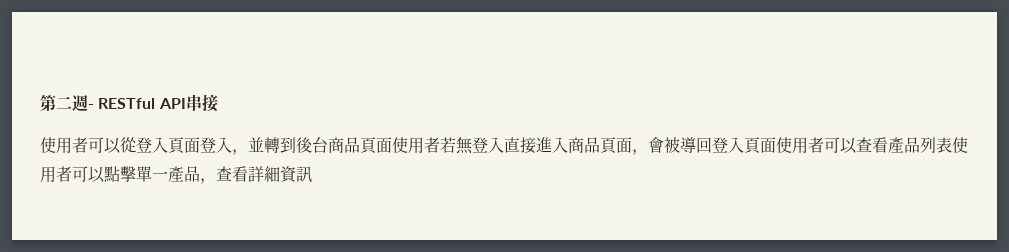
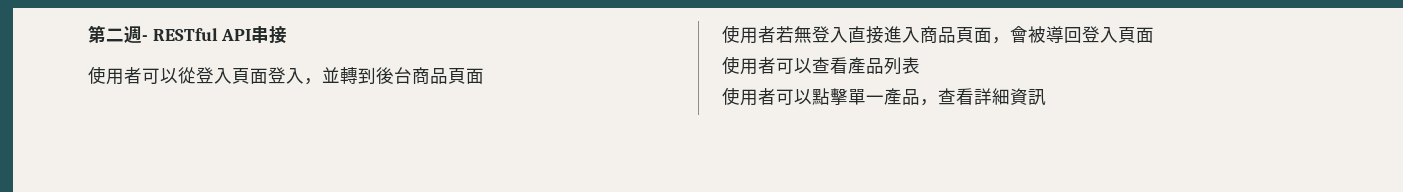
(392, 145) none -> (484, 76) //
(776, 145) none -> (1154, 35) //
(952, 145) none -> (920, 65) //

